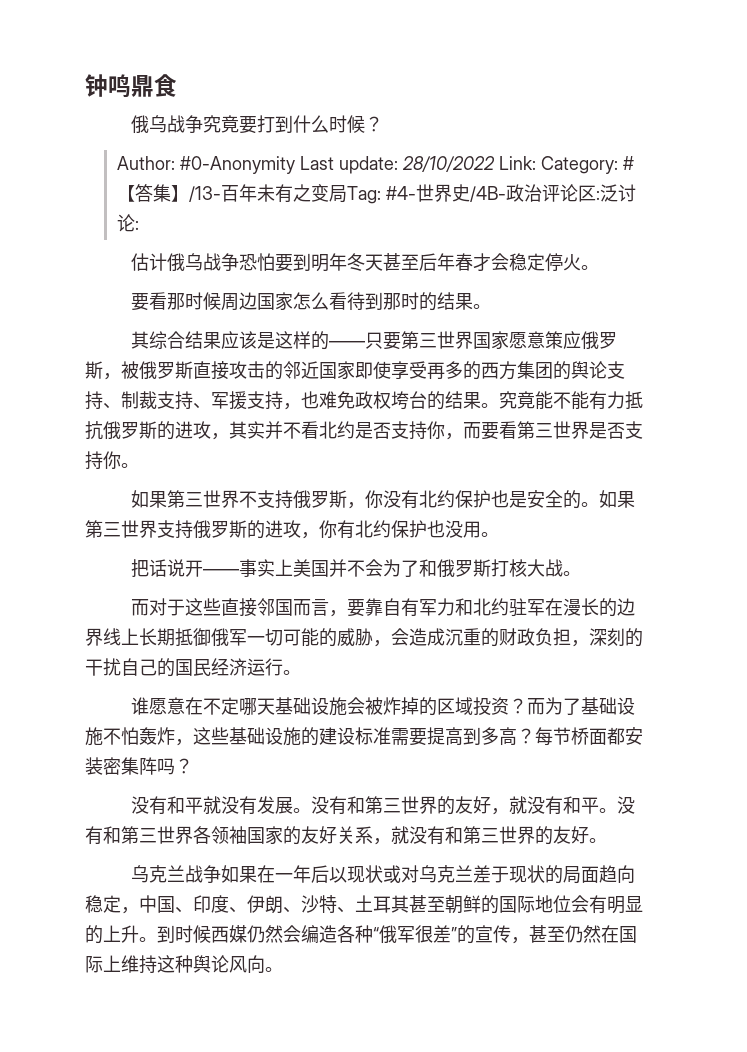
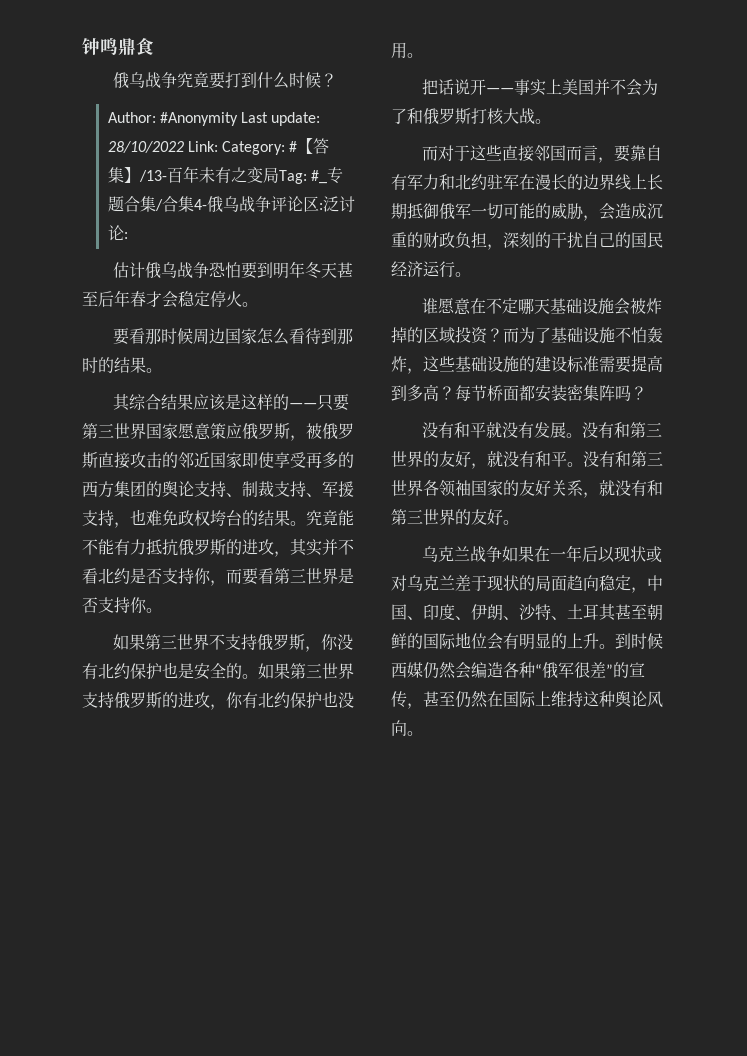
[179,156,295,174] #0-Anonymity -> [159,112,238,126] #Anonymity
[385,184,542,202] #4-世界史/4B-政治 -> [310,167,343,184] [107,196,271,213] #_专题合集/合集4-俄乌战争

